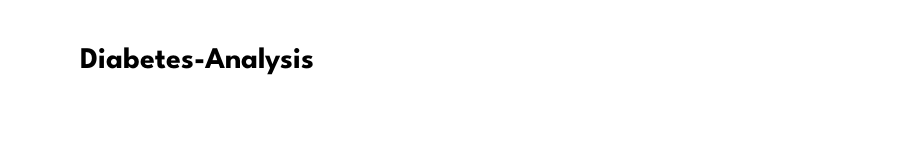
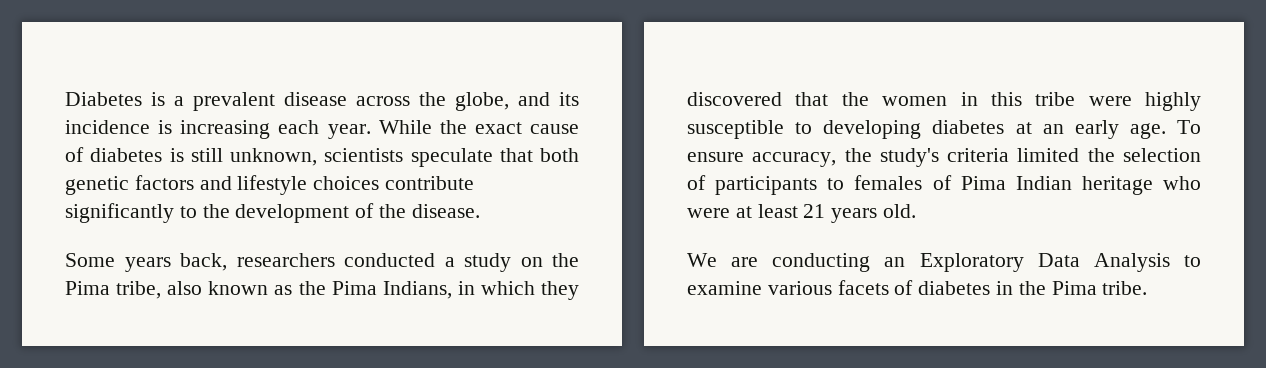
[80,47,314,75] Diabetes-Analysis -> [65,92,579,111] [65,120,579,139] [65,147,579,167] [65,175,475,195] [65,203,480,223] [65,253,579,272] [65,281,580,300] [687,92,1201,111] [687,120,1201,139] [687,148,1201,167] [687,175,1201,195] [687,204,917,223] [687,253,1201,272] [687,280,1148,295] Diabetes is a prevalent disease across the globe, and its incidence is increasing each year. While the exact cause of diabetes is still unknown, scientists speculate that both genetic factors and lifestyle choices contribute significantly to the development of the disease. // Some years back, researchers conducted a study on the Pima tribe, also known as the Pima Indians, in which they discovered that the women in this tribe were highly susceptible to developing diabetes at an early age. To ensure accuracy, the study's criteria limited the selection of participants to females of Pima Indian heritage who were at least 21 years old. // We are conducting an Exploratory Data Analysis to examine various facets of diabetes in the Pima tribe.

